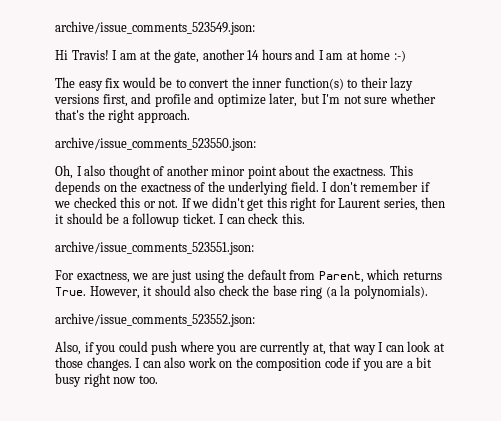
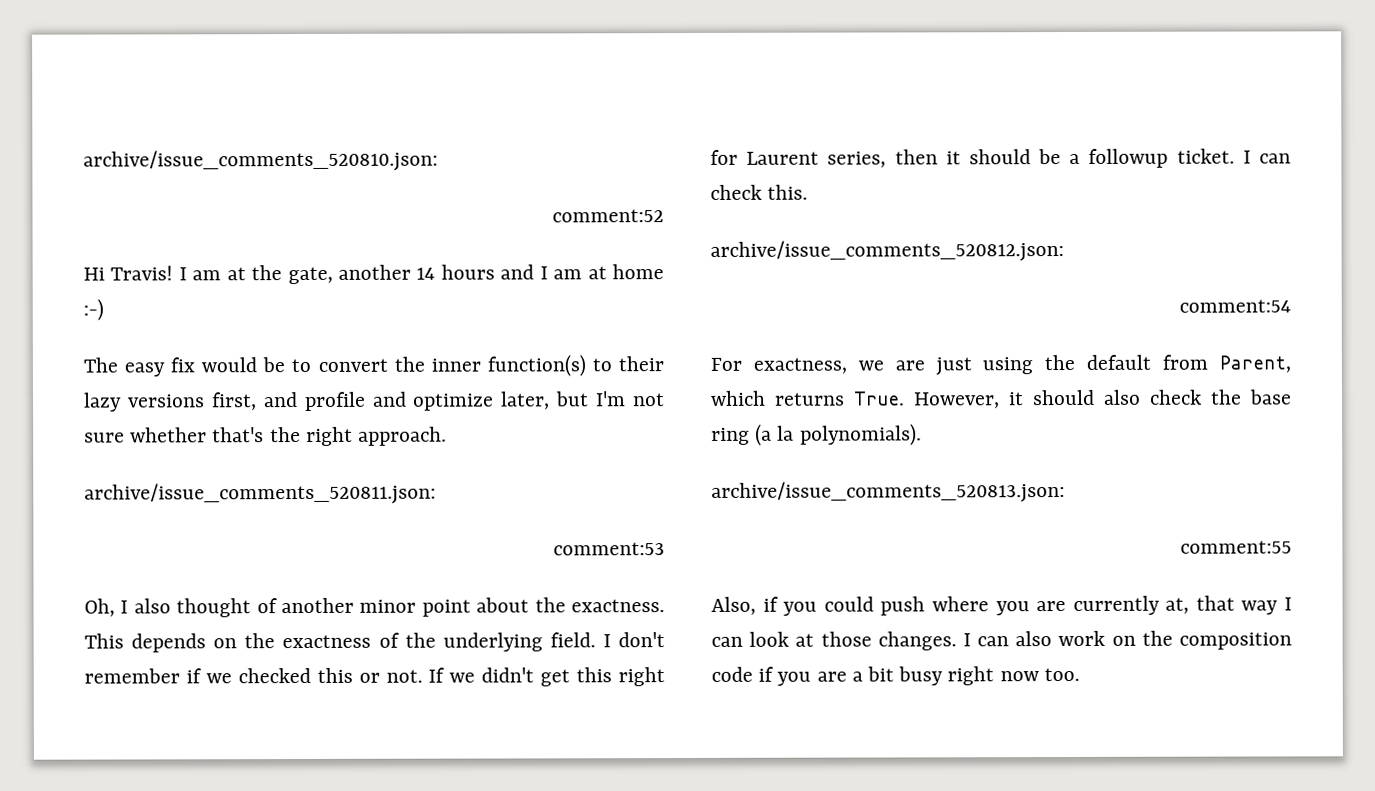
[55,21,255,35] archive/issue_comments_523549.json: -> [83,149,438,172] [552,209,664,223] archive/issue_comments_520810.json: // comment:52
[55,137,256,151] archive/issue_comments_523550.json: -> [84,482,436,505] [553,542,665,556] archive/issue_comments_520811.json: // comment:53
[55,241,254,255] archive/issue_comments_523551.json: -> [710,240,1064,262] [1179,299,1291,313] archive/issue_comments_520812.json: // comment:54
[55,313,255,327] archive/issue_comments_523552.json: -> [711,481,1065,503] [1180,540,1292,554] archive/issue_comments_520813.json: // comment:55

